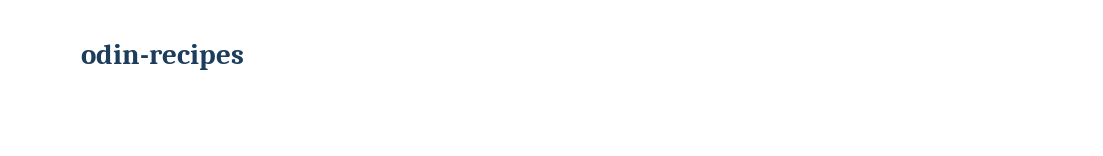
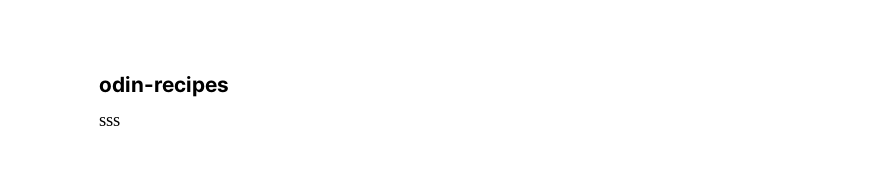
(244, 57) none -> [99,117,120,126] // sss

